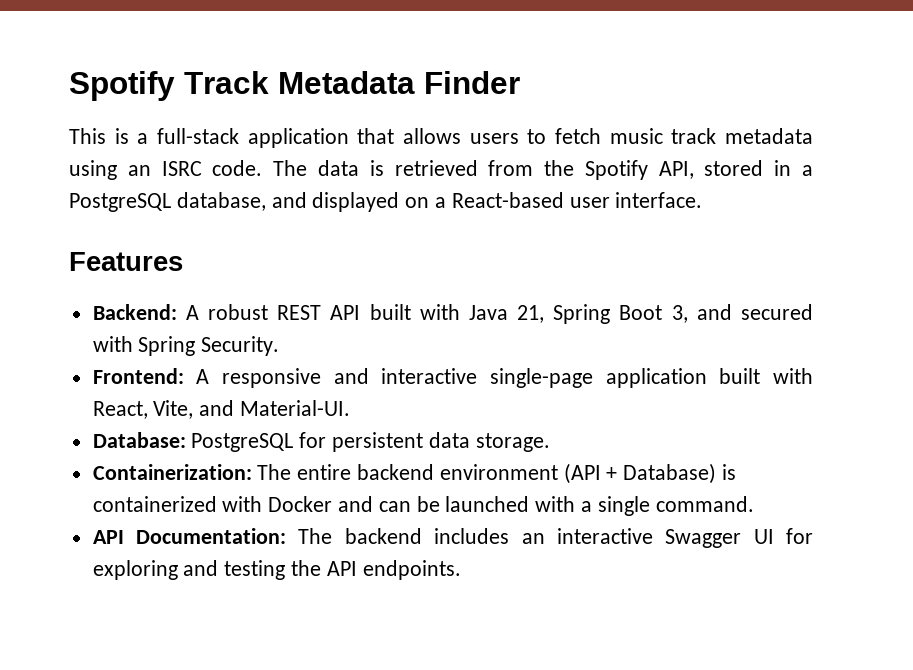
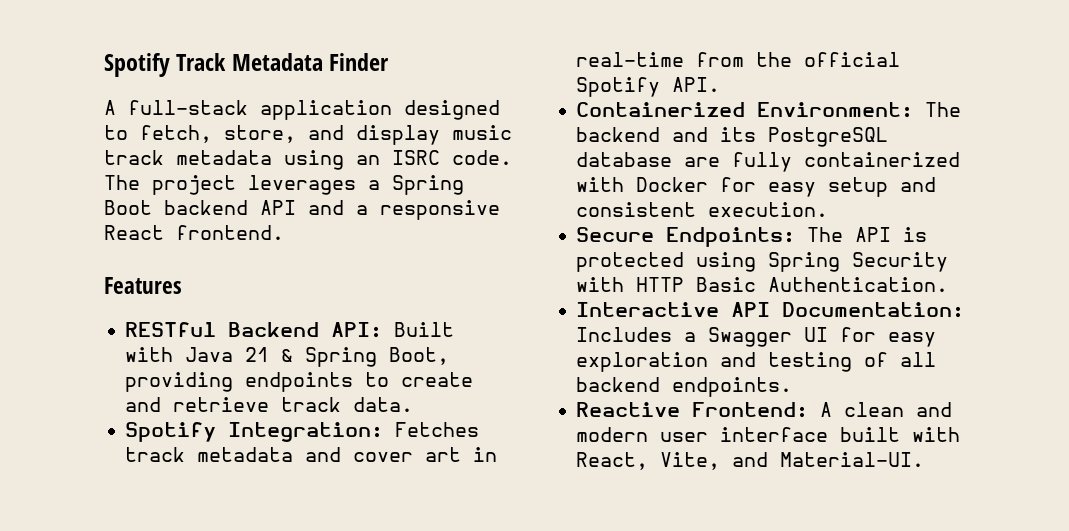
[69,128,601,148] This is a full-stack application that allows users to fetch -> [104,100,500,120] [104,125,440,145] A full-stack application designed to fetch, store, and display
[317,160,814,180] [69,192,703,212] [69,252,183,271] [92,304,813,324] [92,336,280,356] [92,368,707,388] data is retrieved from the Spotify API, stored in a PostgreSQL database, and displayed on a React-based user interface. // Features // Backend: A robust REST API built with Java 21, Spring Boot 3, and secured with Spring Security. // Frontend: A responsive and interactive single-page application -> [152,175,464,195] [104,200,500,220] [104,225,284,240] [104,277,182,294] [125,322,455,338] [125,347,450,367] [125,372,474,392] [125,397,414,412] [125,422,480,442] [125,447,498,462] [576,52,901,67] [576,77,721,97] [576,102,962,118] [576,127,889,147] [576,152,961,172] [576,177,937,197] [576,202,829,217] [576,227,928,247] [576,252,949,272] [576,277,949,292] [576,302,965,318] [576,327,937,347] [576,352,937,372] [576,377,793,397] [576,402,953,418] [576,427,829,442] project leverages a Spring Boot backend API and a responsive React frontend. // Features // RESTful Backend API: Built with Java 21 & Spring Boot, providing endpoints to create and retrieve track data. // Spotify Integration: Fetches track metadata and cover art in real-time from the official Spotify API. // Containerized Environment: The backend and its PostgreSQL database are fully containerized with Docker for easy setup and consistent execution. // Secure Endpoints: The API is protected using Spring Security with HTTP Basic Authentication. // Interactive API Documentation: Includes a Swagger UI for easy exploration and testing of all backend endpoints. // Reactive Frontend: A clean and modern user interface
[92,432,550,452] [92,463,737,484] [92,496,754,516] [92,528,814,548] [92,560,461,580] // Database: PostgreSQL for persistent data storage. // Containerization: The entire backend environment (API + Database) is containerized with Docker and can be launched with a single command. // API Documentation: The backend includes an interactive Swagger UI for exploring and testing the API endpoints. -> (925, 459) none

